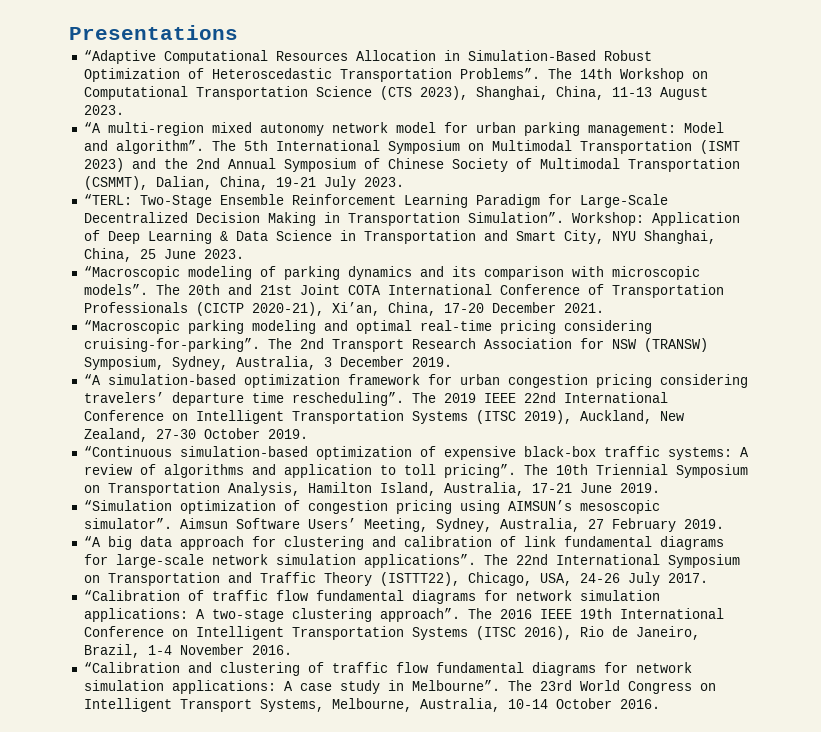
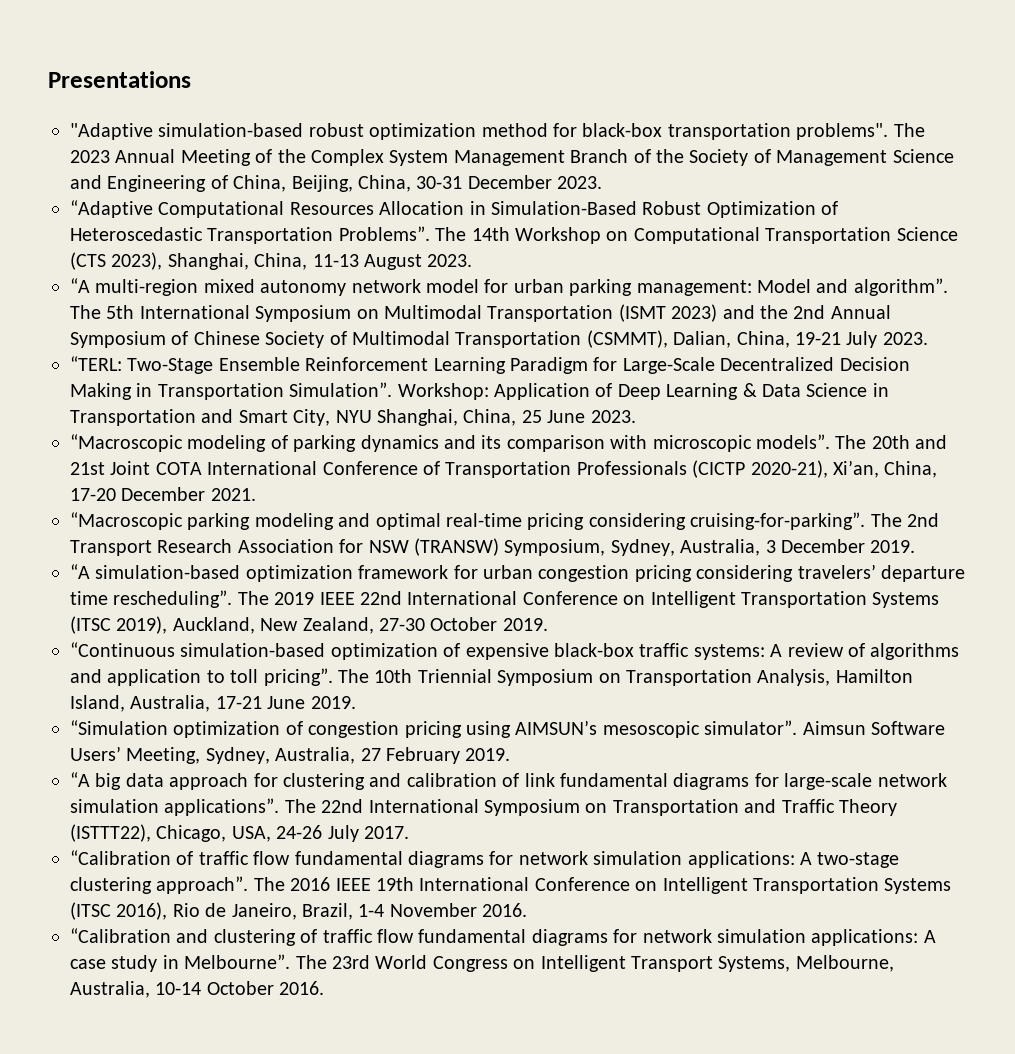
(238, 32) none -> [70,123,925,140] [70,149,954,166] [70,175,603,192] // "Adaptive simulation-based robust optimization method for black-box transportation problems". The 2023 Annual Meeting of the Complex System Management Branch of the Society of Management Science and Engineering of China, Beijing, China, 30-31 December 2023.

